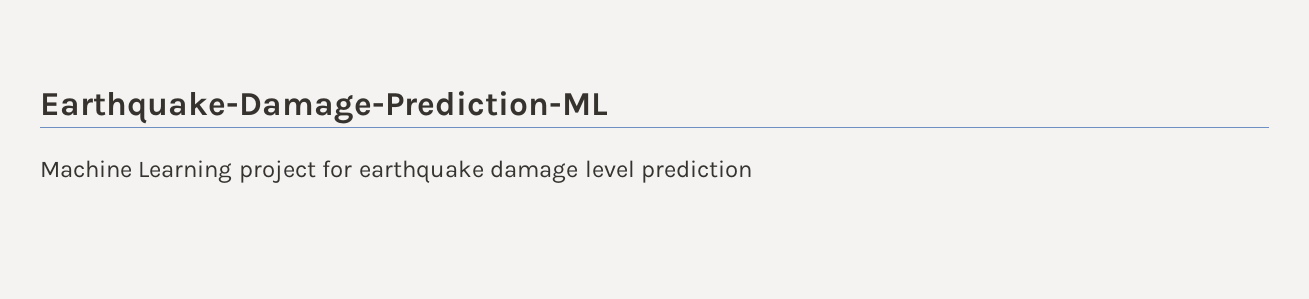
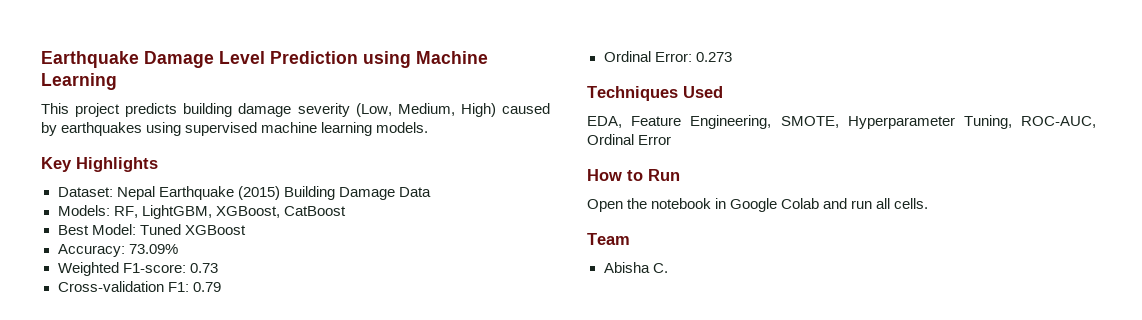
[40,91,608,124] [40,160,753,183] Earthquake-Damage-Prediction-ML // Machine Learning project for earthquake damage level prediction -> [41,51,488,68] [41,73,117,90] [41,103,550,117] [41,122,429,136] [41,157,158,172] [57,186,431,200] [57,205,346,219] [57,224,246,235] [57,244,178,257] [57,262,218,276] [57,281,221,292] [603,51,732,62] [587,86,723,101] [587,115,1096,129] [587,134,672,145] [587,169,680,181] [587,198,929,212] [587,233,630,245] [603,262,668,273] Earthquake Damage Level Prediction using Machine Learning // This project predicts building damage severity (Low, Medium, High) caused by earthquakes using supervised machine learning models. // Key Highlights // Dataset: Nepal Earthquake (2015) Building Damage Data // Models: RF, LightGBM, XGBoost, CatBoost // Best Model: Tuned XGBoost // Accuracy: 73.09% // Weighted F1-score: 0.73 // Cross-validation F1: 0.79 // Ordinal Error: 0.273 // Techniques Used // EDA, Feature Engineering, SMOTE, Hyperparameter Tuning, ROC-AUC, Ordinal Error // How to Run // Open the notebook in Google Colab and run all cells. // Team // Abisha C.

